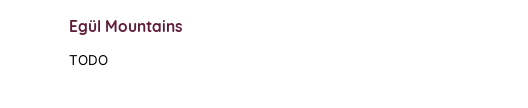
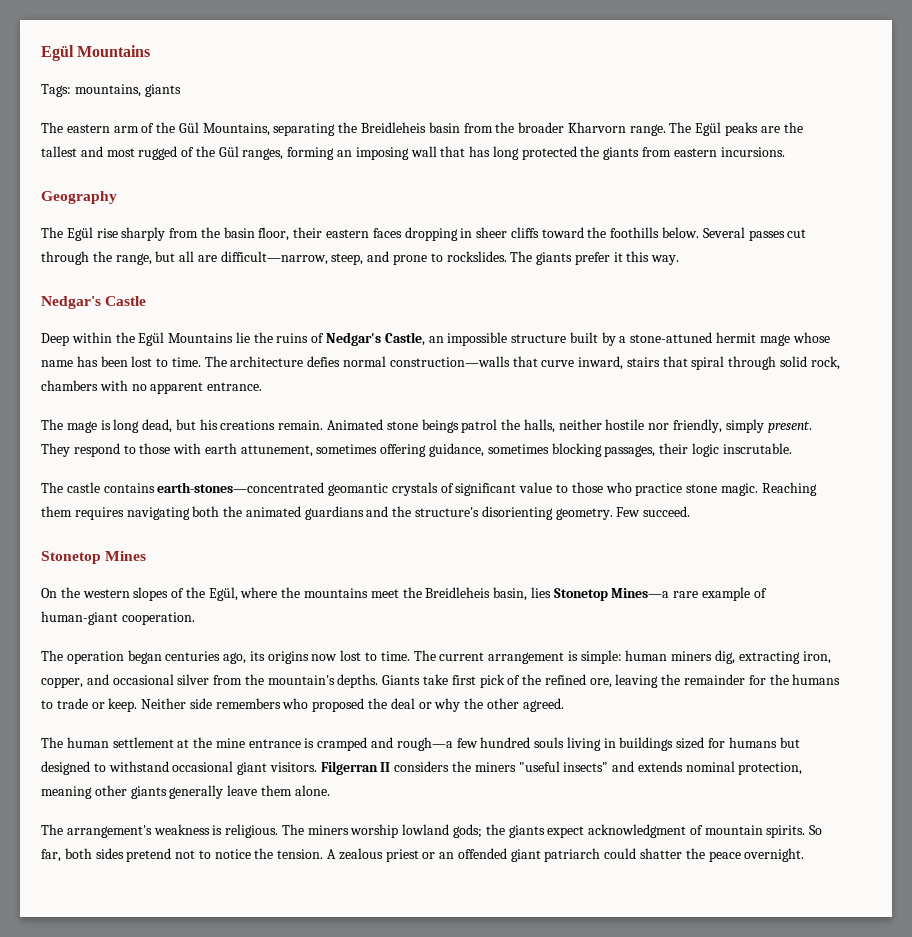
[69,54,108,66] TODO -> [41,84,181,97] [41,122,803,136] [41,146,785,160] [41,191,117,204] [41,227,807,241] [41,251,680,265] [41,296,147,309] [41,332,830,346] [41,356,840,370] [41,380,263,394] [41,419,812,433] [41,443,792,457] [41,482,817,496] [41,506,691,520] [41,551,147,564] [41,587,767,601] [41,611,195,625] [41,650,831,664] [41,674,841,688] [41,698,564,712] [41,737,800,751] [41,761,803,775] [41,785,330,799] [41,824,823,838] [41,848,805,862] Tags: mountains, giants // The eastern arm of the Gül Mountains, separating the Breidleheis basin from the broader Kharvorn range. The Egül peaks are the tallest and most rugged of the Gül ranges, forming an imposing wall that has long protected the giants from eastern incursions. // Geography // The Egül rise sharply from the basin floor, their eastern faces dropping in sheer cliffs toward the foothills below. Several passes cut through the range, but all are difficult—narrow, steep, and prone to rockslides. The giants prefer it this way. // Nedgar's Castle // Deep within the Egül Mountains lie the ruins of Nedgar's Castle, an impossible structure built by a stone-attuned hermit mage whose name has been lost to time. The architecture defies normal construction—walls that curve inward, stairs that spiral through solid rock, chambers with no apparent entrance. // The mage is long dead, but his creations remain. Animated stone beings patrol the halls, neither hostile nor friendly, simply present. They respond to those with earth attunement, sometimes offering guidance, sometimes blocking passages, their logic inscrutable. // The castle contains earth-stones—concentrated geomantic crystals of significant value to those who practice stone magic. Reaching them requires navigating both the animated guardians and the structure's disorienting geometry. Few succeed. // Stonetop Mines // On the western slopes of the Egül, where the mountains meet the Breidleheis basin, lies Stonetop Mines—a rare example of human-giant cooperation. // The operation began centuries ago, its origins now lost to time. The current arrangement is simple: human miners dig, extracting iron, copper, and occasional silver from the mountain's depths. Giants take first pick of the refined ore, leaving the remainder for the humans to trade or keep. Neither side remembers who proposed the deal or why the other agreed. // The human settlement at the mine entrance is cramped and rough—a few hundred souls living in buildings sized for humans but designed to withstand occasional giant visitors. Filgerran II considers the miners "useful insects" and extends nominal protection, meaning other giants generally leave them alone. // The arrangement's weakness is religious. The miners worship lowland gods; the giants expect acknowledgment of mountain spirits. So far, both sides pretend not to notice the tension. A zealous priest or an offended giant patriarch could shatter the peace overnight.

